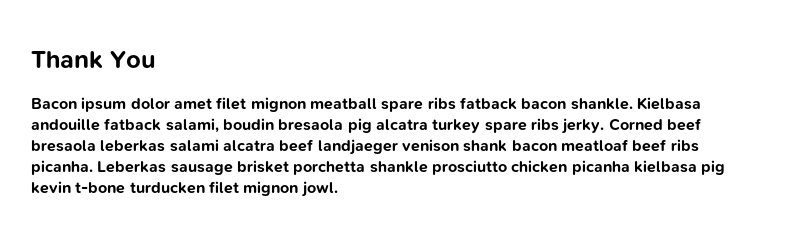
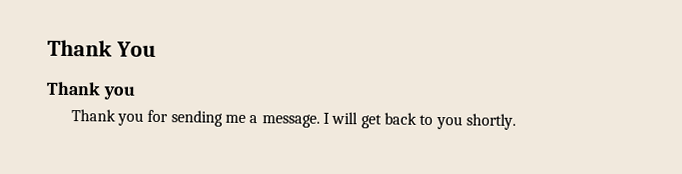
[31,97,701,112] [31,118,702,134] [31,139,699,155] [31,160,726,175] [31,181,338,197] Bacon ipsum dolor amet filet mignon meatball spare ribs fatback bacon shankle. Kielbasa andouille fatback salami, boudin bresaola pig alcatra turkey spare ribs jerky. Corned beef bresaola leberkas salami alcatra beef landjaeger venison shank bacon meatloaf beef ribs picanha. Leberkas sausage brisket porchetta shankle prosciutto chicken picanha kielbasa pig kevin t-bone turducken filet mignon jowl. -> [46,81,135,100] [70,109,516,130] Thank you // Thank you for sending me a message. I will get back to you shortly.

